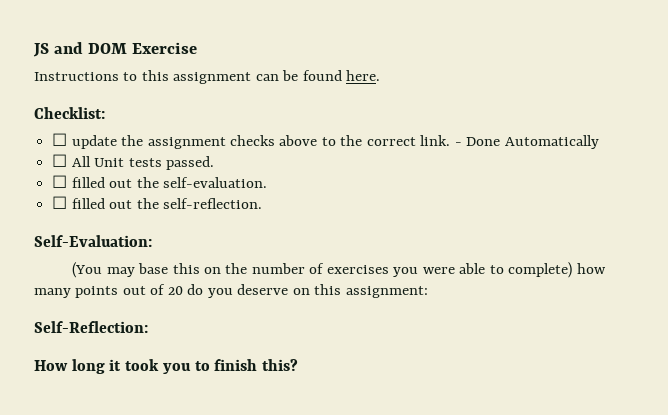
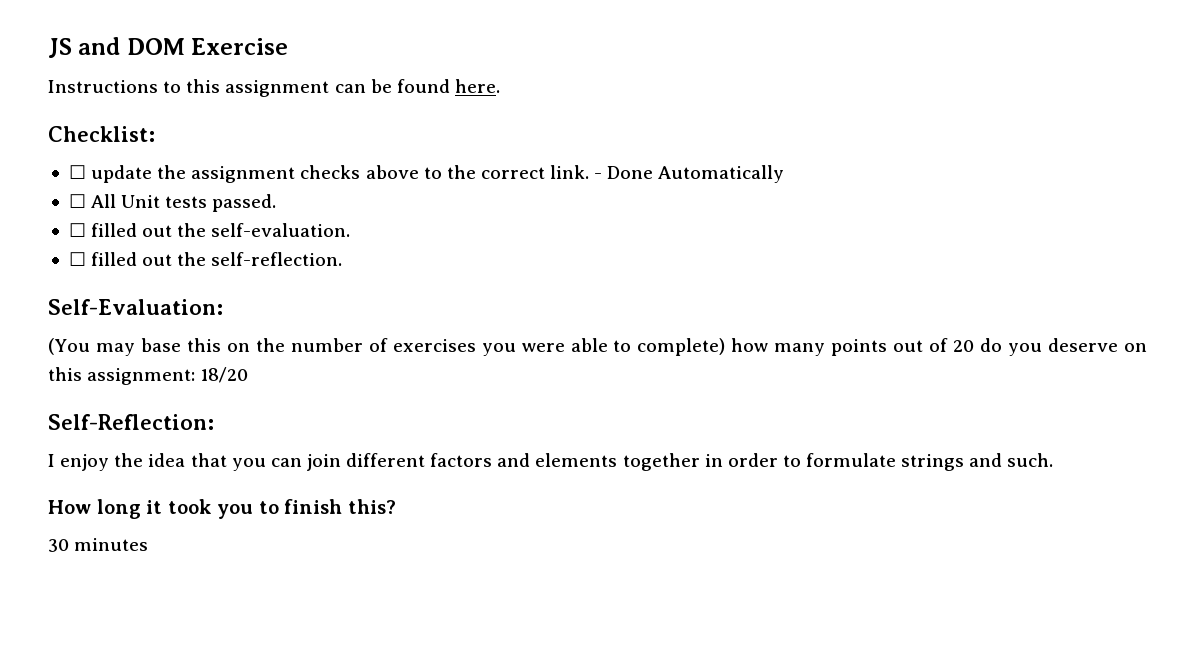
(428, 292) none -> [200,367,249,383] 18/20
(148, 327) none -> [48,453,1054,471] // I enjoy the idea that you can join different factors and elements together in order to formulate strings and such.
(299, 365) none -> [48,538,149,552] // 30 minutes

